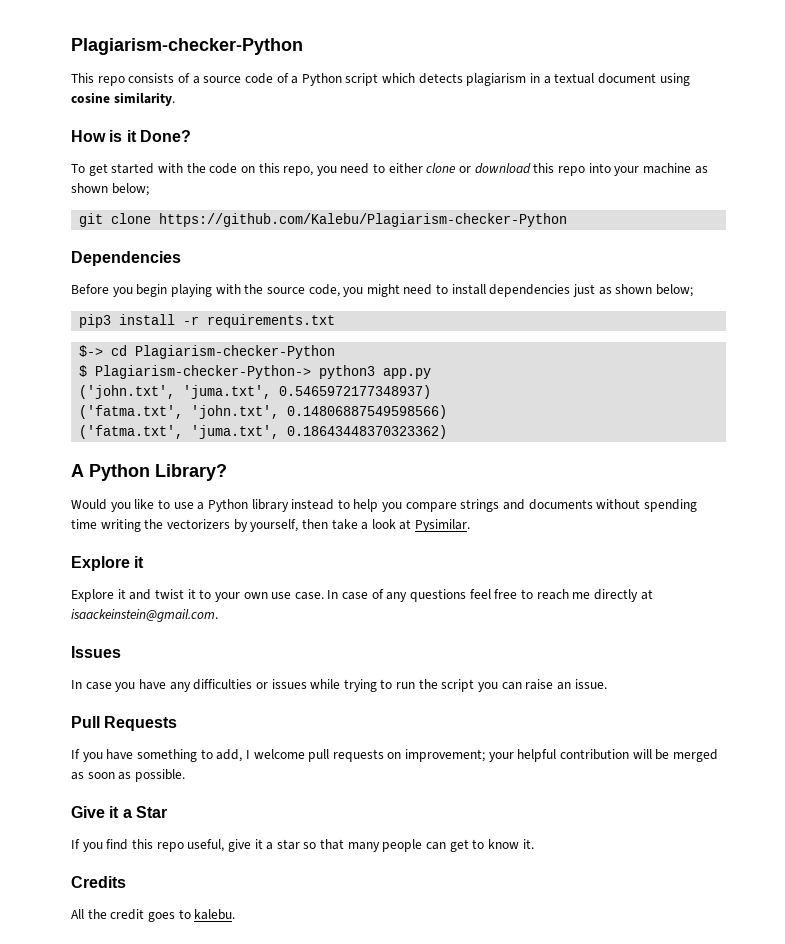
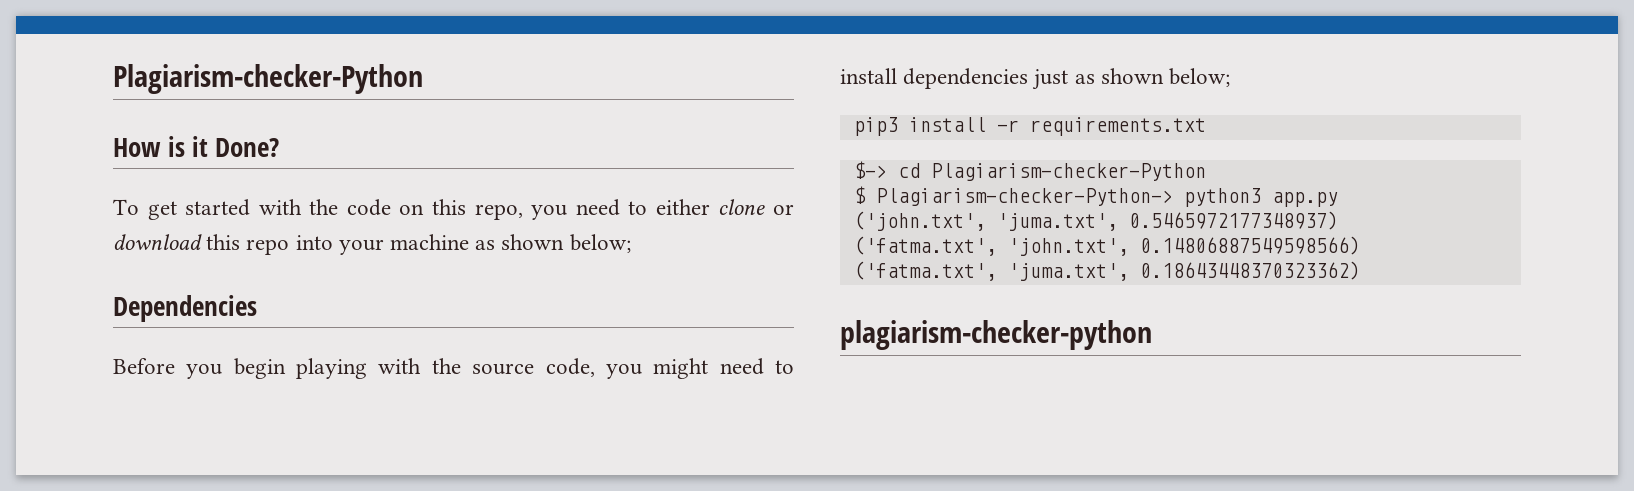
[71,38,303,55] [71,73,690,86] [71,92,175,106] Plagiarism-checker-Python // This repo consists of a source code of a Python script which detects plagiarism in a textual document using cosine similarity. -> [113,64,423,94] Plagiarism-checker-Python
[79,213,568,227] // git clone https://github.com/Kalebu/Plagiarism-checker-Python -> (631, 243) none
[71,464,227,481] [71,499,697,512] [71,519,471,532] [71,556,145,571] [71,589,653,602] [71,609,218,622] [71,646,121,658] [71,679,607,692] [71,716,178,731] [71,749,718,762] [71,769,185,782] [71,806,167,818] [71,839,534,852] [71,876,126,888] [71,909,236,922] A Python Library? // Would you like to use a Python library instead to help you compare strings and documents without spending time writing the vectorizers by yourself, then take a look at Pysimilar. // Explore it // Explore it and twist it to your own use case. In case of any questions feel free to reach me directly at isaackeinstein@gmail.com. // Issues // In case you have any difficulties or issues while trying to run the script you can raise an issue. // Pull Requests // If you have something to add, I welcome pull requests on improvement; your helpful contribution will be merged as soon as possible. // Give it a Star // If you find this repo useful, give it a star so that many people can get to know it. // Credits // All the credit goes to kalebu. -> [840,320,1152,350] plagiarism-checker-python

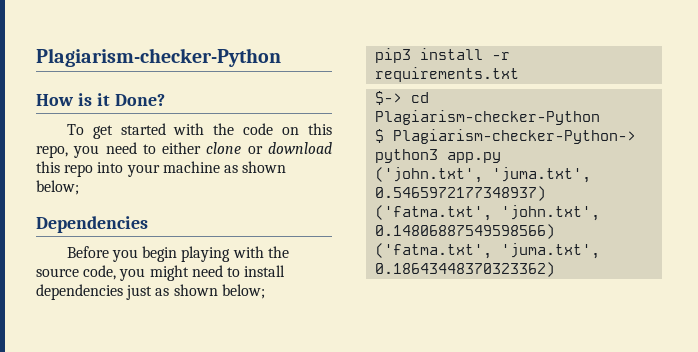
[840,320,1152,350] // plagiarism-checker-python -> (556, 269) none

